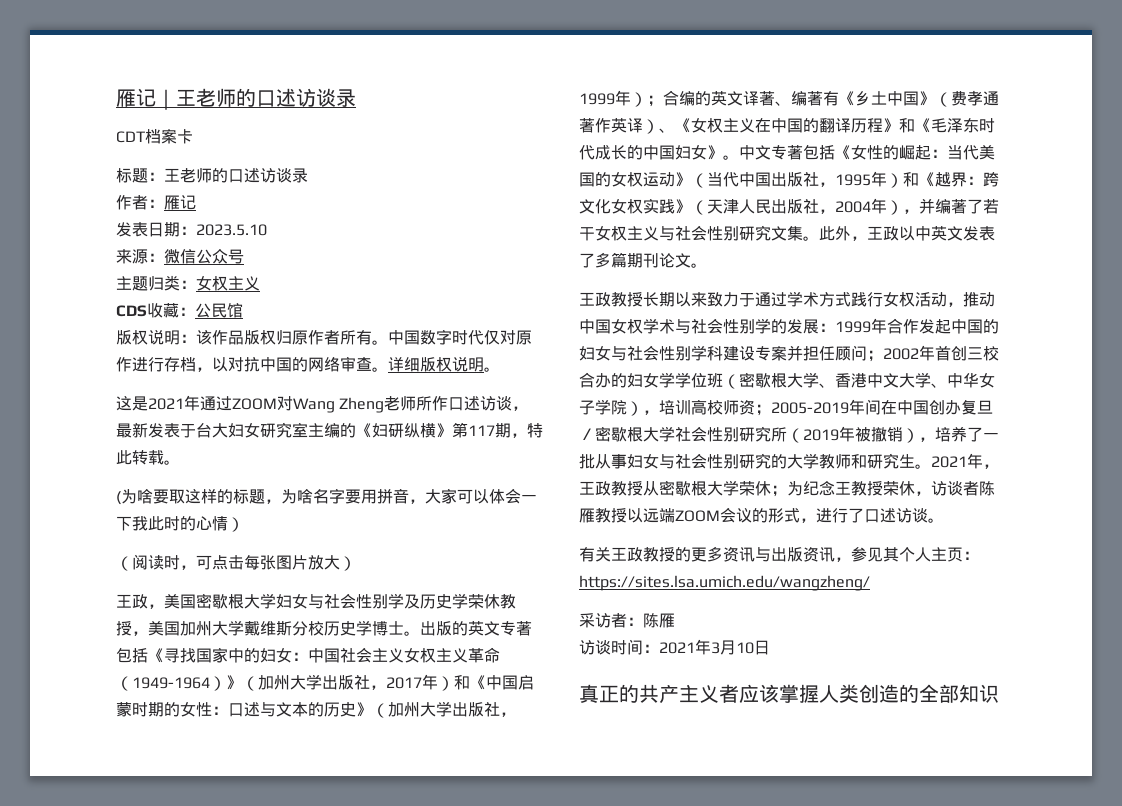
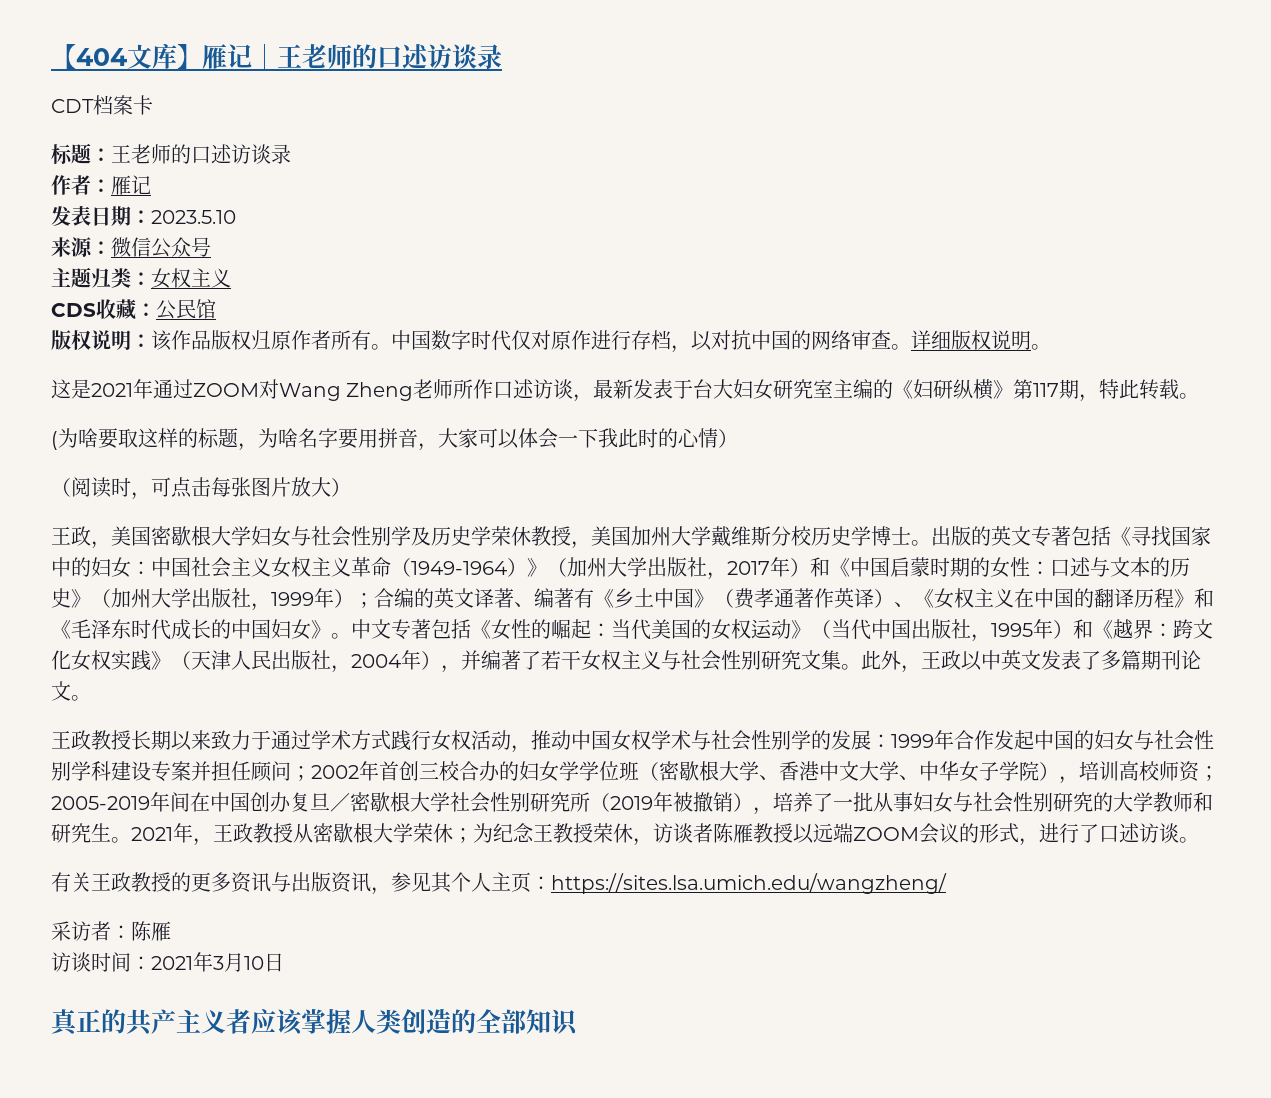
(116, 98) none -> [51,43,202,69] 【404文库】

